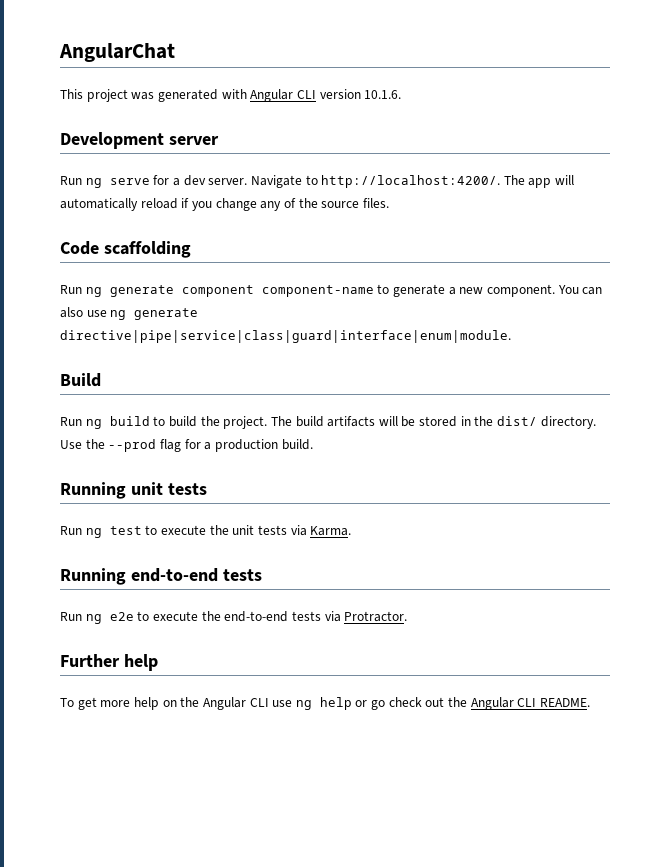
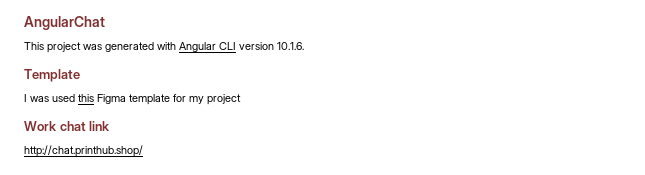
[60,132,219,149] [60,175,575,188] [60,198,389,211] [60,241,191,258] [60,284,603,297] [60,307,199,320] [60,330,511,343] [60,373,101,387] [60,416,596,429] [60,439,313,452] [60,482,207,499] [60,525,352,538] [60,568,262,585] [60,611,408,624] [60,654,158,671] [60,697,590,710] Development server // Run ng serve for a dev server. Navigate to http://localhost:4200/. The app will automatically reload if you change any of the source files. // Code scaffolding // Run ng generate component component-name to generate a new component. You can also use ng generate directive|pipe|service|class|guard|interface|enum|module. // Build // Run ng build to build the project. The build artifacts will be stored in the dist/ directory. Use the --prod flag for a production build. // Running unit tests // Run ng test to execute the unit tests via Karma. // Running end-to-end tests // Run ng e2e to execute the end-to-end tests via Protractor. // Further help // To get more help on the Angular CLI use ng help or go check out the Angular CLI README. -> [24,69,80,82] [24,94,241,105] [24,121,111,131] [24,145,143,157] Template // I was used this Figma template for my project // Work chat link // http://chat.printhub.shop/

